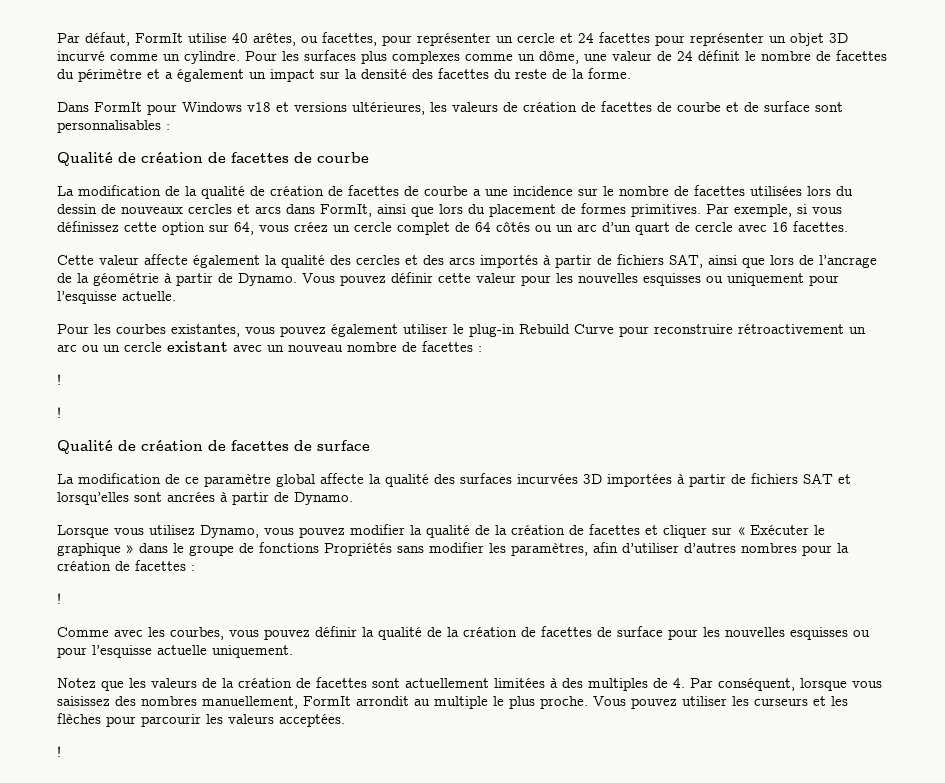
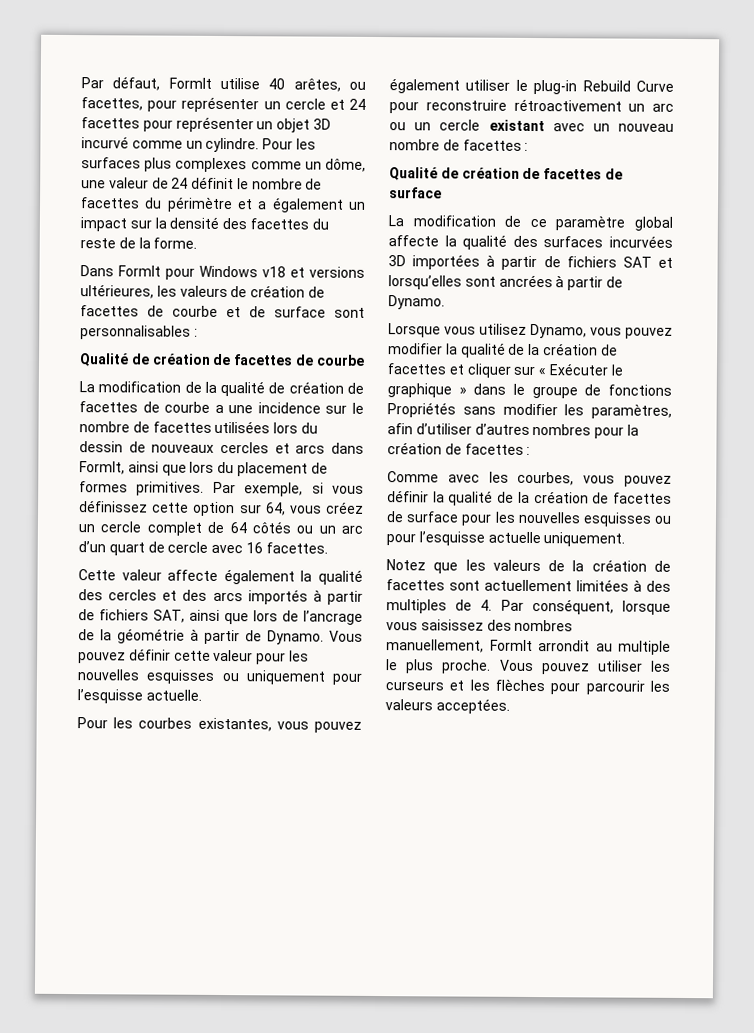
[57,374,61,385] [57,407,61,418] // ! // ! -> (529, 146) none
[57,593,61,604] // ! -> (531, 450) none
[57,746,61,757] // ! -> (510, 706) none

